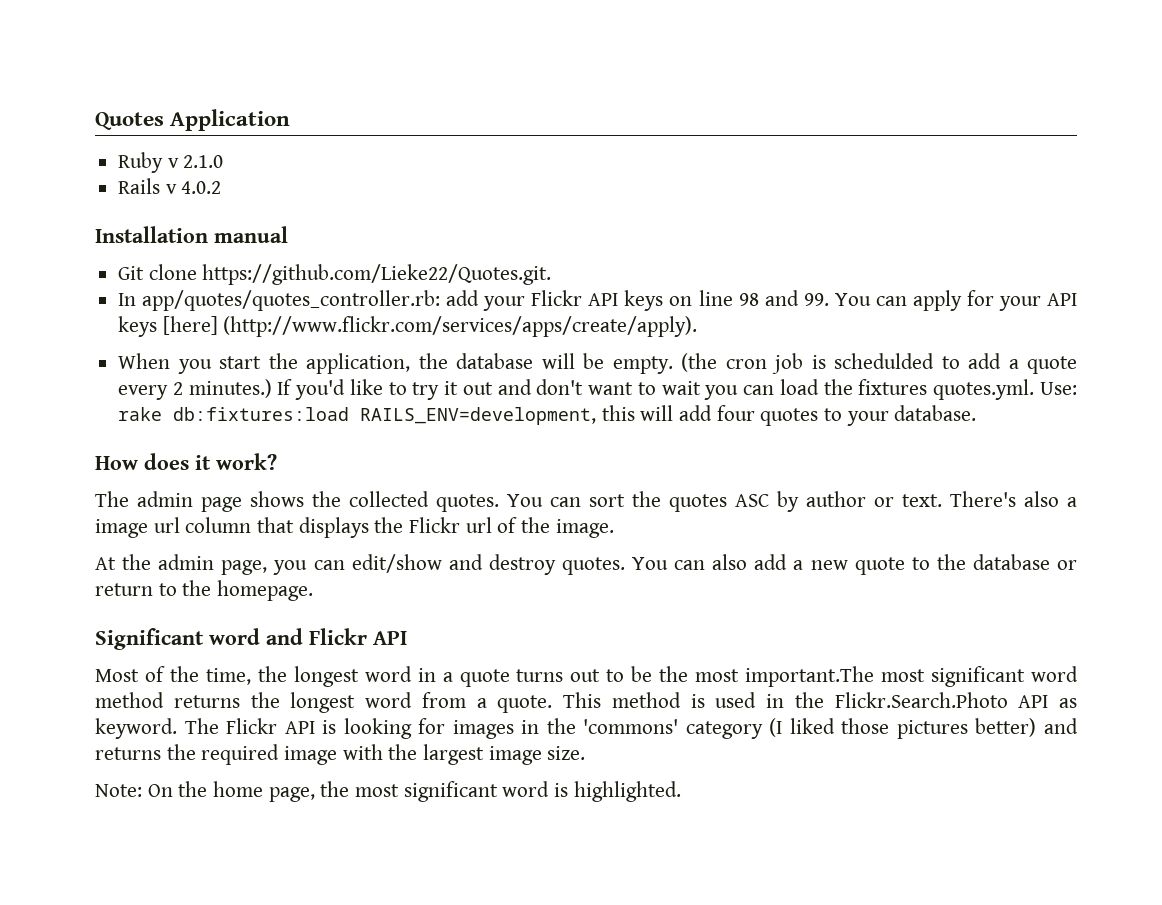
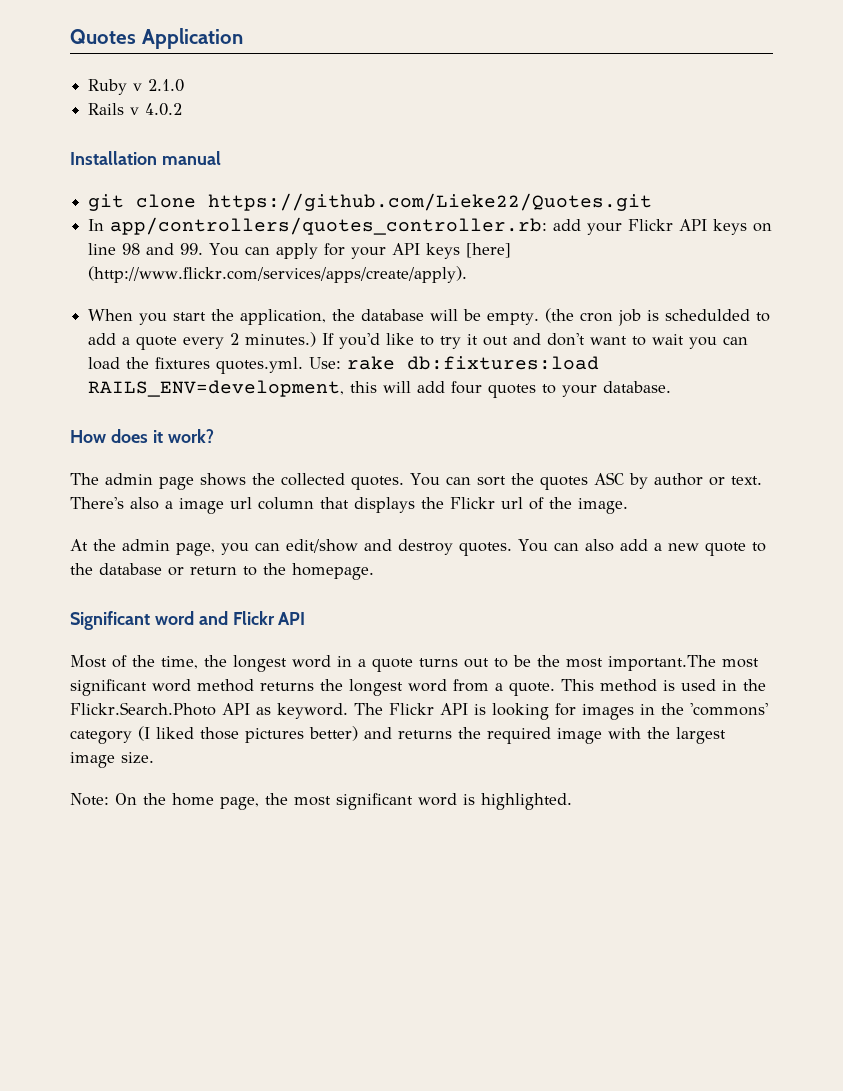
[118,264,552,285] Git clone https://github.com/Lieke22/Quotes.git. -> [88,193,653,211] git clone https://github.com/Lieke22/Quotes.git
[142,290,441,311] app/quotes/quotes_controller.rb: -> [110,217,548,235] app/controllers/quotes_controller.rb:

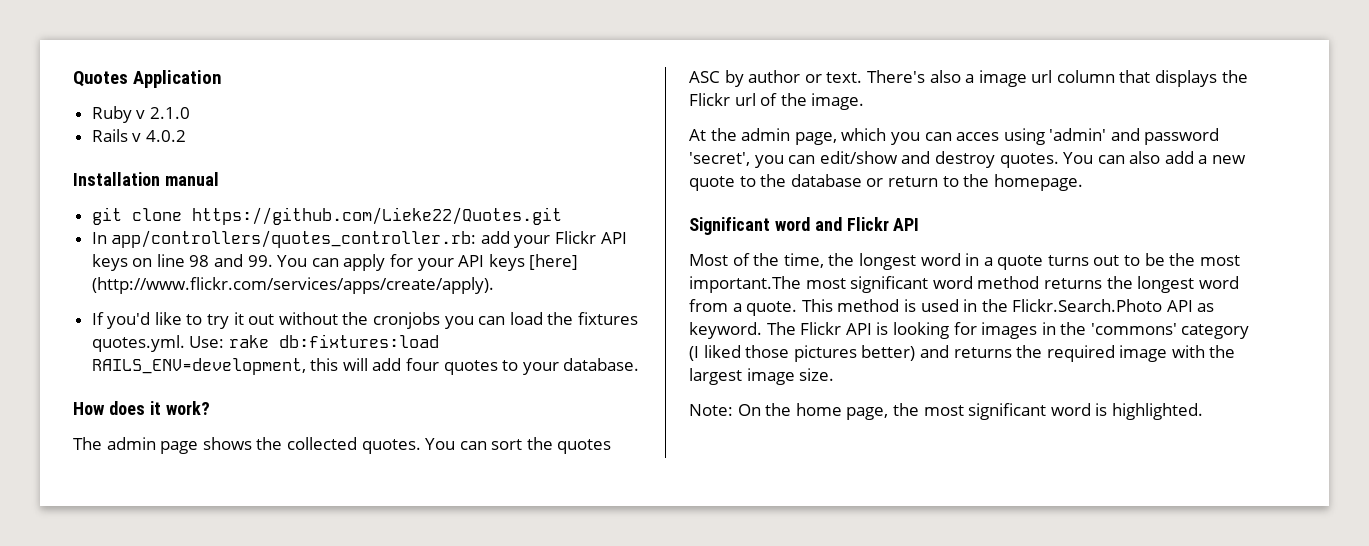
[88,308,771,326] [88,332,317,350] When you start the application, the database will be empty. (the cron job is schedulded to add a quote every 2 minutes.) -> (494, 285) none
[513,333,685,346] and don't want to wait -> [278,312,440,329] without the cronjobs
(215, 549) none -> [841,128,1220,145] [689,152,750,166] which you can acces using 'admin' and password 'secret',

